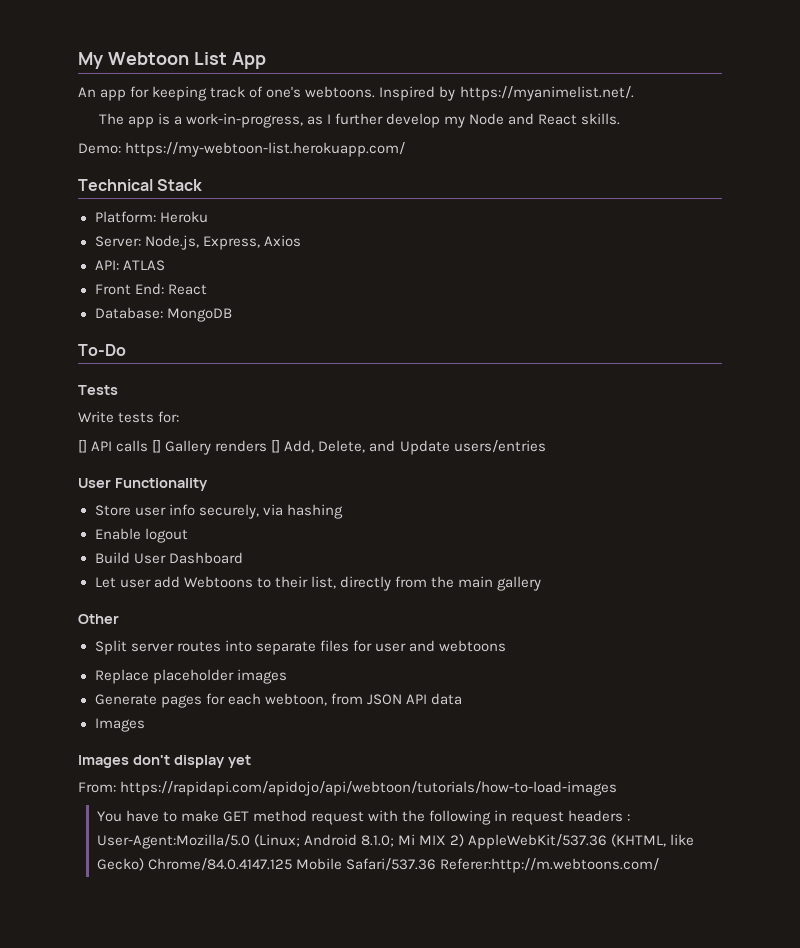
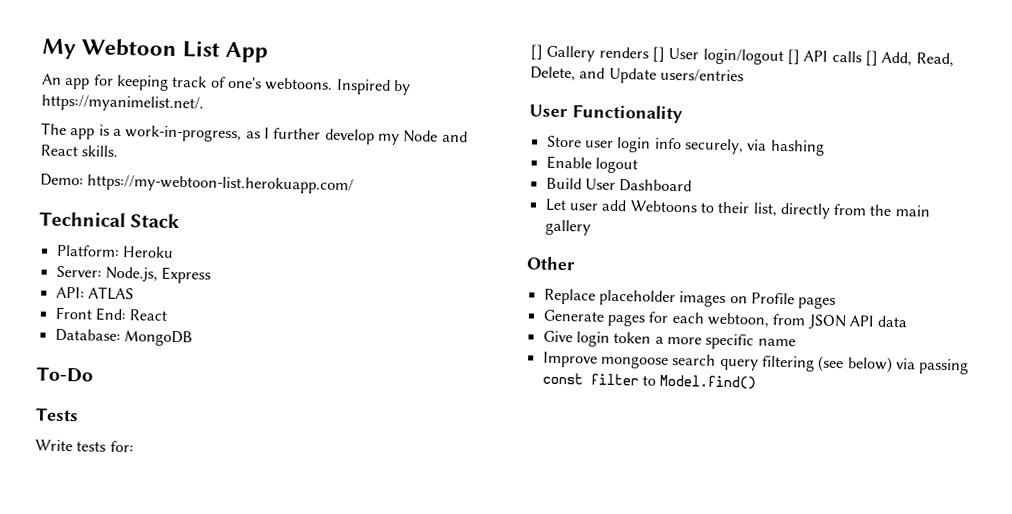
[202,235,301,250] Express, Axios -> [161,266,212,284] Express
[91,440,315,455] API calls [] Gallery renders [] Add, -> [546,45,954,68] Gallery renders [] User login/logout [] API calls [] Add, Read,
(166, 511) none -> [616,136,652,153] login
[94,640,506,655] // Split server routes into separate files for user and webtoons -> (576, 263) none
(287, 676) none -> [729,292,837,310] on Profile pages
[94,718,145,732] [78,755,251,768] [78,781,618,796] [96,810,631,825] [96,834,695,849] [96,858,660,873] Images // Images don't display yet // From: https://rapidapi.com/apidojo/api/webtoon/tutorials/how-to-load-images // You have to make GET method request with the following in request headers : User-Agent:Mozilla/5.0 (Linux; Android 8.1.0; Mi MIX 2) AppleWebKit/537.36 (KHTML, like Gecko) Chrome/84.0.4147.125 Mobile Safari/537.36 Referer:http://m.webtoons.com/ -> [542,330,796,350] [542,351,970,375] [541,372,757,390] Give login token a more specific name // Improve mongoose search query filtering (see below) via passing const filter to Model.find()

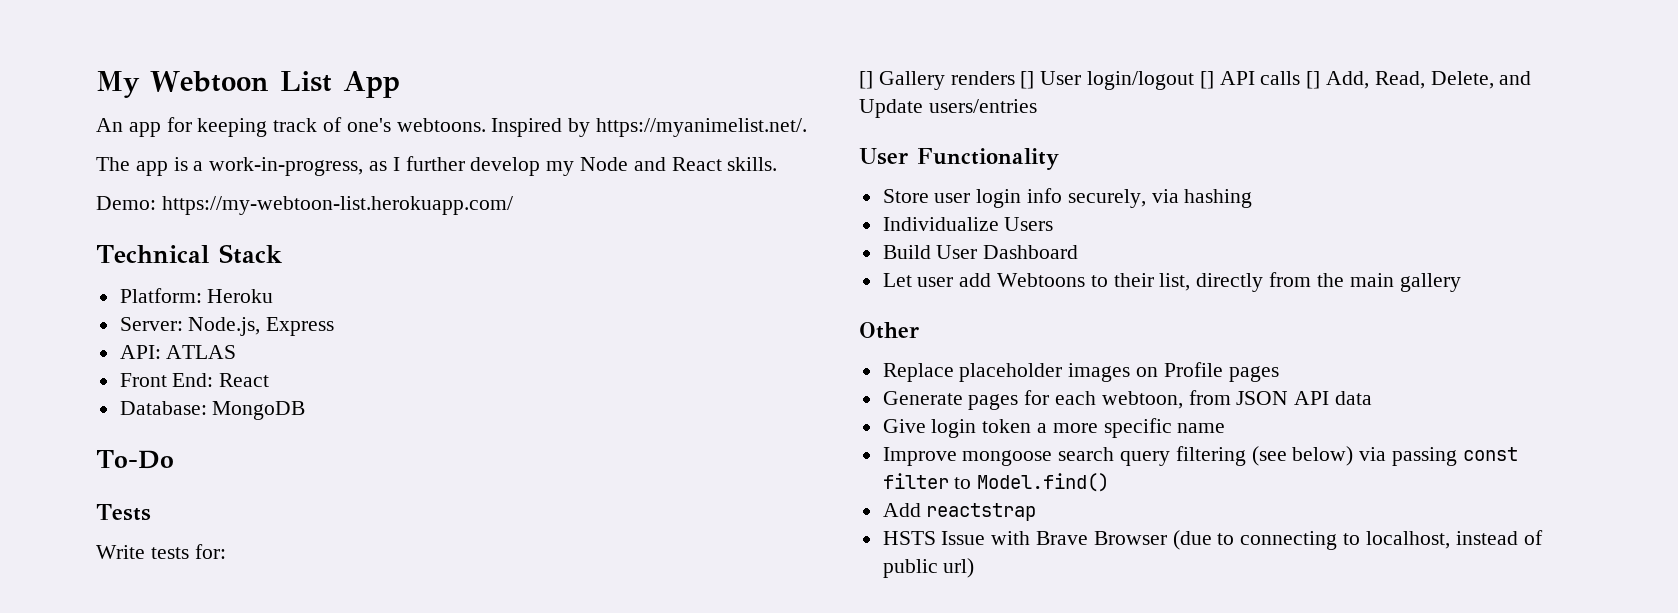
[545,155,638,174] Enable logout -> [882,217,1054,231] Individualize Users
(757, 382) none -> [882,503,1037,521] [882,530,1543,550] [882,558,975,578] // Add reactstrap // HSTS Issue with Brave Browser (due to connecting to localhost, instead of public url)

